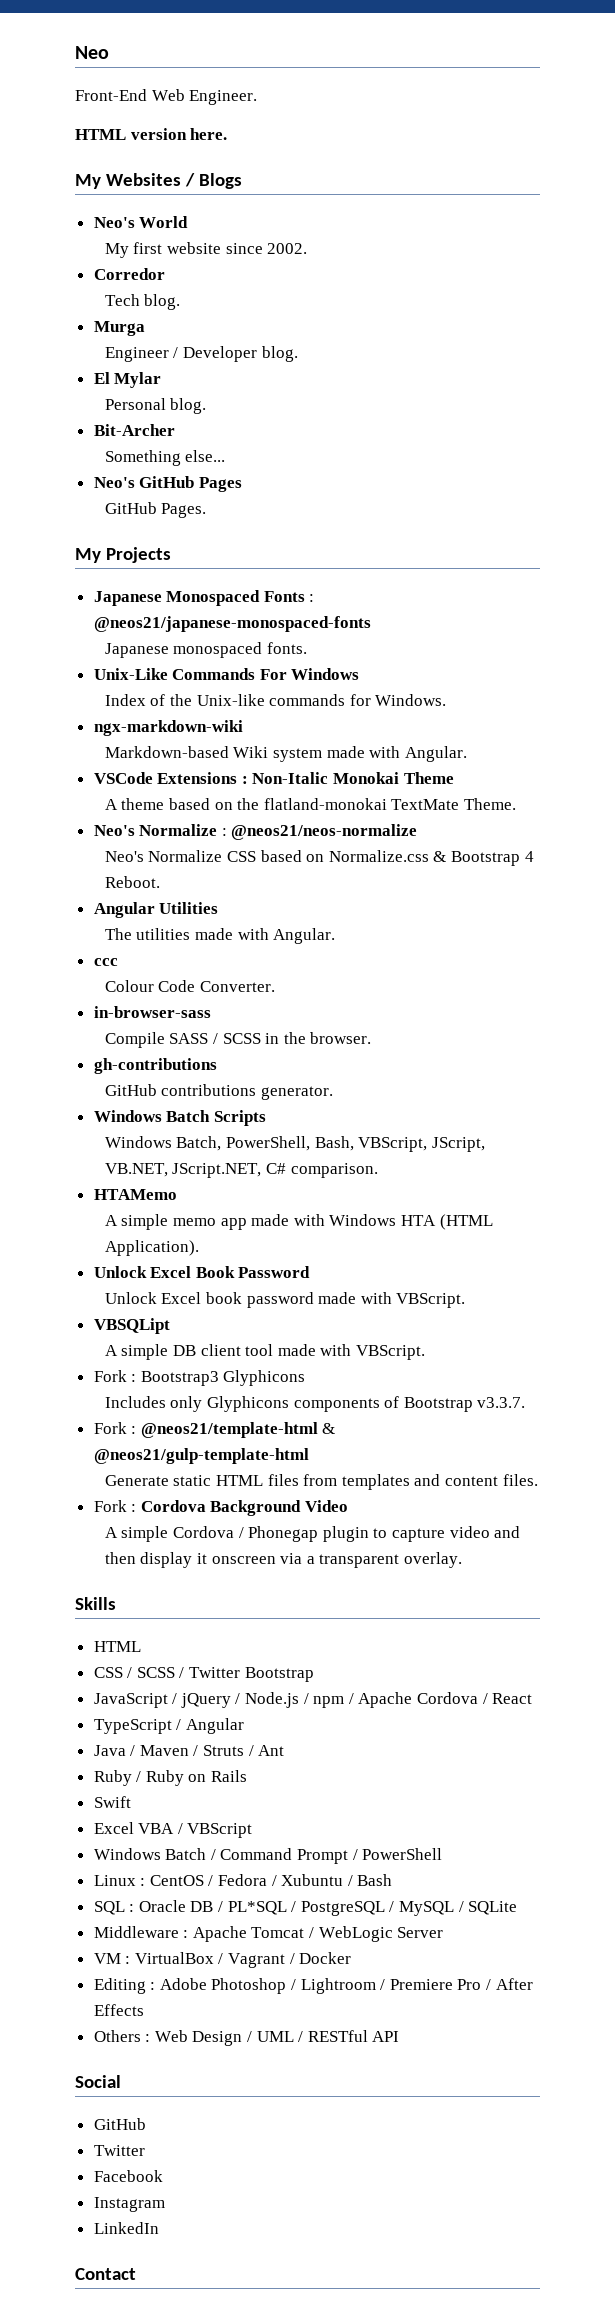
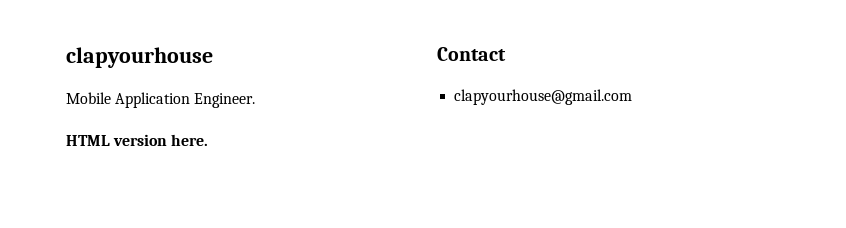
[75,46,109,59] [75,89,185,101] Neo // Front-End Web -> [66,47,213,68] [66,92,191,108] clapyourhouse // Mobile Application
[75,173,242,189] [93,216,189,228] [104,242,308,258] [93,268,165,280] [104,294,181,310] [93,321,145,336] [104,346,298,362] [93,372,162,388] [104,398,207,414] [93,424,175,436] [104,450,226,466] [93,476,242,492] [104,502,207,518] [75,547,171,563] [93,590,315,606] [93,616,371,632] [104,642,308,658] [93,668,360,680] [104,694,447,706] [93,720,243,736] [104,746,467,762] [93,772,454,784] [104,798,517,810] [93,824,418,840] [104,850,534,866] [104,876,160,888] [93,902,219,918] [104,928,336,944] [93,958,118,966] [104,980,276,992] [93,1006,211,1018] [104,1032,372,1048] [93,1058,217,1074] [104,1084,334,1100] [93,1110,266,1126] [104,1136,485,1152] [104,1163,378,1178] [93,1189,177,1200] [104,1214,493,1230] [104,1240,199,1256] [93,1266,311,1278] [104,1292,466,1308] [93,1318,170,1334] [104,1344,426,1360] [93,1370,306,1386] [104,1396,526,1412] [93,1422,336,1438] [93,1448,309,1464] [104,1474,538,1490] [93,1500,349,1516] [104,1526,521,1542] [104,1552,463,1568] [75,1597,116,1610] [93,1641,141,1652] [93,1667,314,1682] [93,1692,533,1708] [93,1718,244,1734] [93,1745,285,1756] [93,1770,248,1786] [93,1796,131,1808] [93,1822,253,1838] [93,1848,443,1864] [93,1874,393,1886] [93,1900,518,1916] [93,1926,444,1942] [93,1952,352,1968] [93,1978,533,1994] [93,2004,144,2016] [93,2030,400,2046] [75,2075,121,2088] [93,2118,146,2130] [93,2145,145,2156] [93,2170,163,2182] [93,2197,165,2212] [93,2222,159,2234] [75,2268,136,2280] My Websites / Blogs // Neo's World // My first website since 2002. // Corredor // Tech blog. // Murga // Engineer / Developer blog. // El Mylar // Personal blog. // Bit-Archer // Something else... // Neo's GitHub Pages // GitHub Pages. // My Projects // Japanese Monospaced Fonts : @neos21/japanese-monospaced-fonts // Japanese monospaced fonts. // Unix-Like Commands For Windows // Index of the Unix-like commands for Windows. // ngx-markdown-wiki // Markdown-based Wiki system made with Angular. // VSCode Extensions : Non-Italic Monokai Theme // A theme based on the flatland-monokai TextMate Theme. // Neo's Normalize : @neos21/neos-normalize // Neo's Normalize CSS based on Normalize.css & Bootstrap 4 Reboot. // Angular Utilities // The utilities made with Angular. // ccc // Colour Code Converter. // in-browser-sass // Compile SASS / SCSS in the browser. // gh-contributions // GitHub contributions generator. // Windows Batch Scripts // Windows Batch, PowerShell, Bash, VBScript, JScript, VB.NET, JScript.NET, C# comparison. // HTAMemo // A simple memo app made with Windows HTA (HTML Application). // Unlock Excel Book Password // Unlock Excel book password made with VBScript. // VBSQLipt // A simple DB client tool made with VBScript. // Fork : Bootstrap3 Glyphicons // Includes only Glyphicons components of Bootstrap v3.3.7. // Fork : @neos21/template-html & @neos21/gulp-template-html // Generate static HTML files from templates and content files. // Fork : Cordova Background Video // A simple Cordova / Phonegap plugin to capture video and then display it onscreen via a transparent overlay. // Skills // HTML // CSS / SCSS / Twitter Bootstrap // JavaScript / jQuery / Node.js / npm / Apache Cordova / React // TypeScript / Angular // Java / Maven / Struts / Ant // Ruby / Ruby on Rails // Swift // Excel VBA / VBScript // Windows Batch / Command Prompt / PowerShell // Linux : CentOS / Fedora / Xubuntu / Bash // SQL : Oracle DB / PL*SQL / PostgreSQL / MySQL / SQLite // Middleware : Apache Tomcat / WebLogic Server // VM : VirtualBox / Vagrant / Docker // Editing : Adobe Photoshop / Lightroom / Premiere Pro / After Effects // Others : Web Design / UML / RESTful API // Social // GitHub // Twitter // Facebook // Instagram // LinkedIn // Contact -> [437,47,506,61] [454,89,633,105] Contact // clapyourhouse@gmail.com

